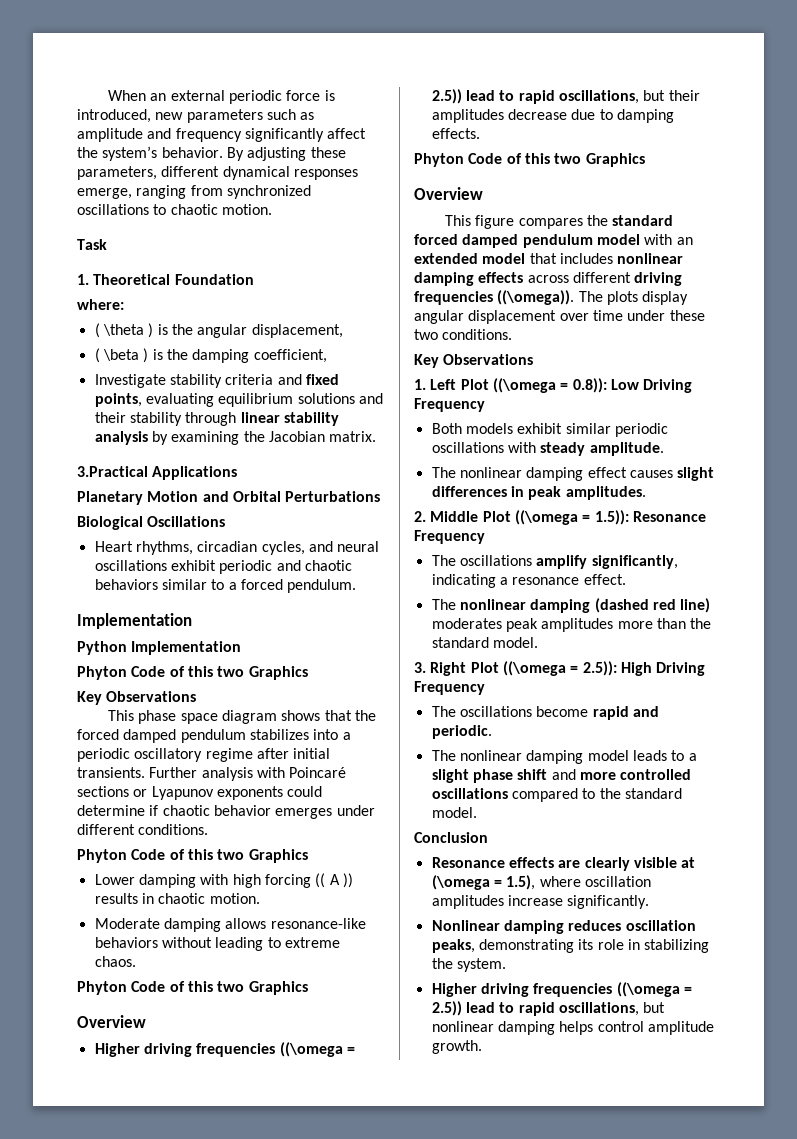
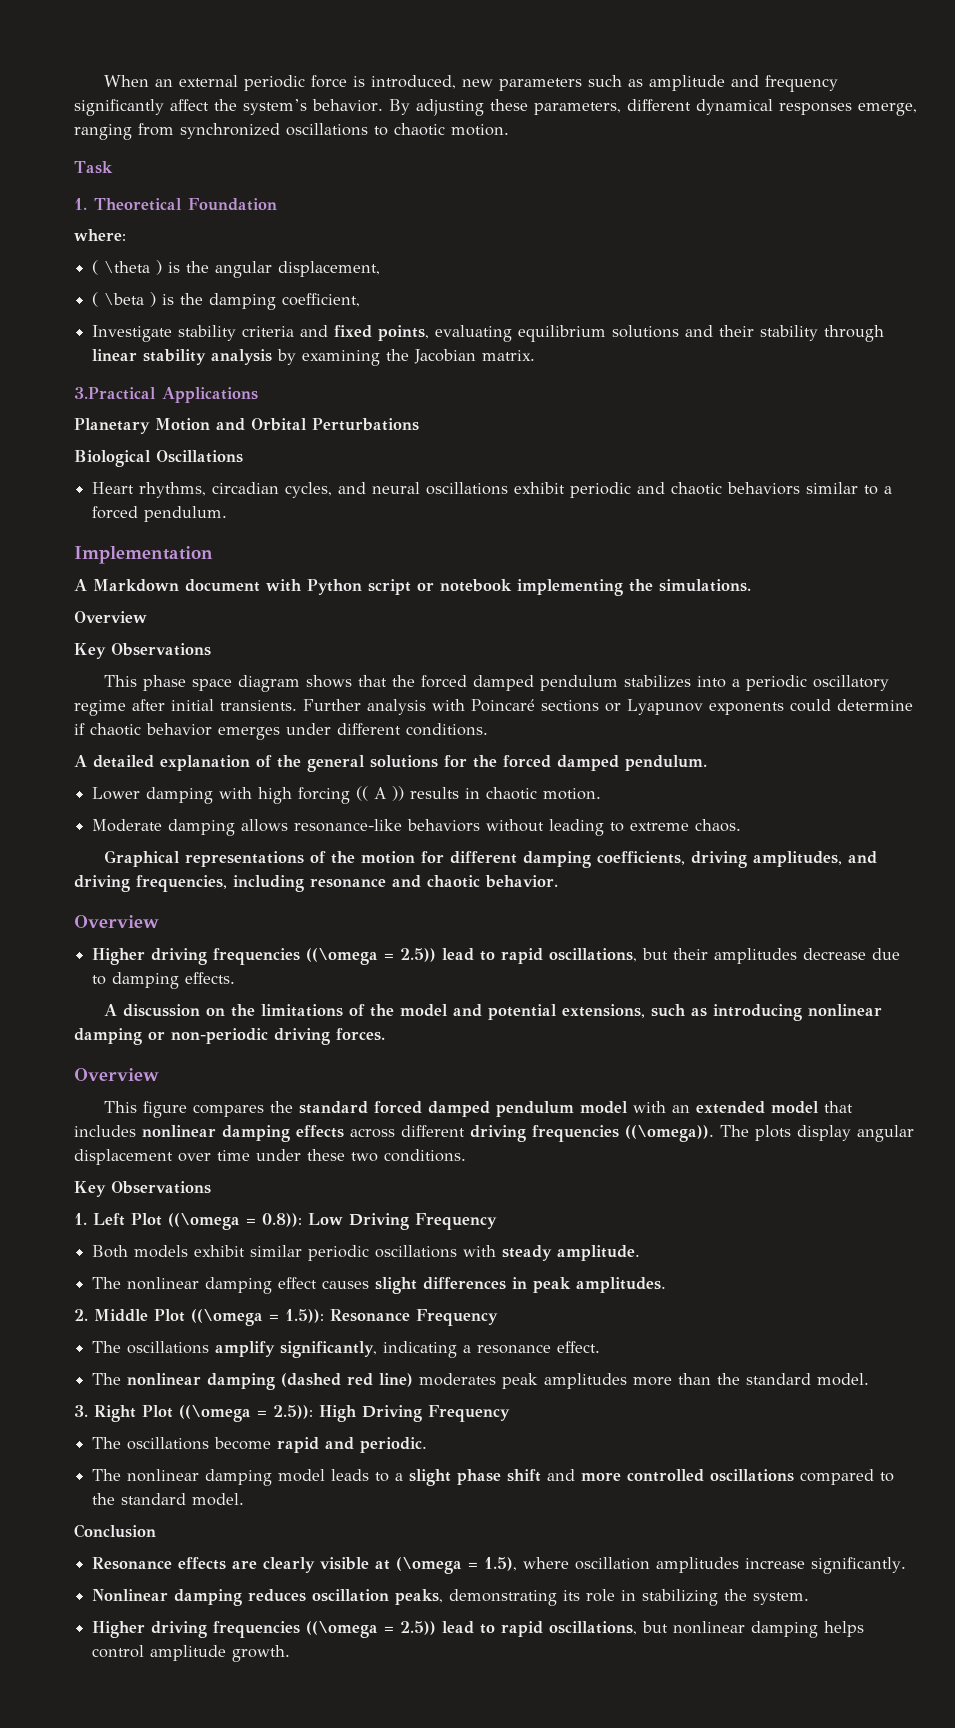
[77,641,242,655] [77,666,308,680] Python Implementation // Phyton Code of this two Graphics -> [74,579,751,596] [74,611,147,623] A Markdown document with Python script or notebook implementing the simulations. // Overview
[77,849,308,863] Phyton Code of this two Graphics -> [74,755,707,772] A detailed explanation of the general solutions for the forced damped pendulum.
[77,981,308,995] Phyton Code of this two Graphics -> [104,850,878,868] [74,875,558,892] Graphical representations of the motion for different damping coefficients, driving amplitudes, and driving frequencies, including resonance and chaotic behavior.
[414,153,645,167] Phyton Code of this two Graphics -> [104,1004,883,1021] [74,1028,385,1045] A discussion on the limitations of the model and potential extensions, such as introducing nonlinear damping or non-periodic driving forces.

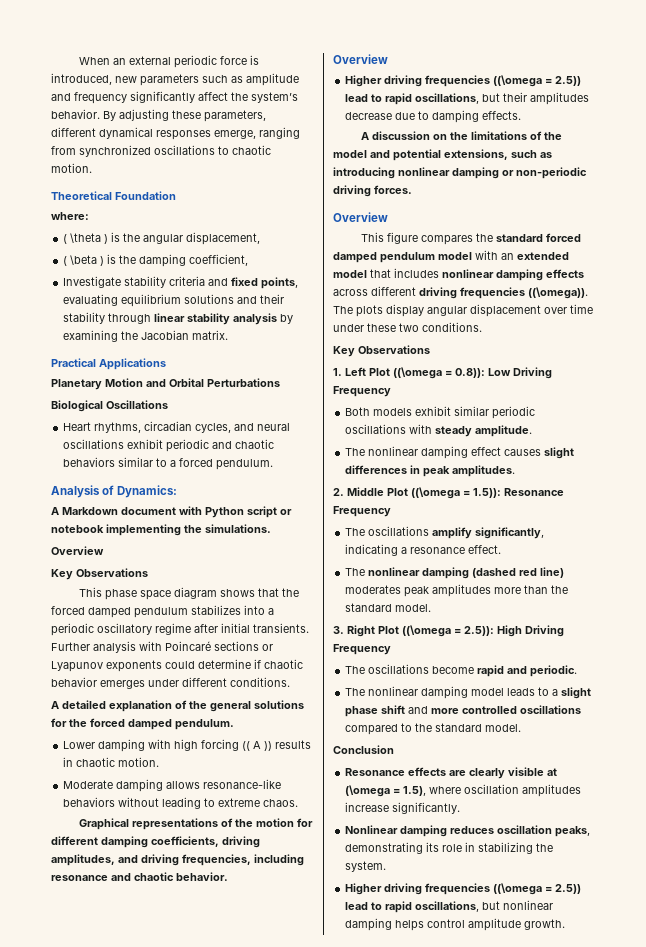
[74,161,113,174] [74,198,87,210] Task // 1. -> (92, 168) none
[74,387,156,400] 3.Practical -> [51,358,96,367] Practical
[74,546,213,564] Implementation -> [51,485,178,498] Analysis of Dynamics:

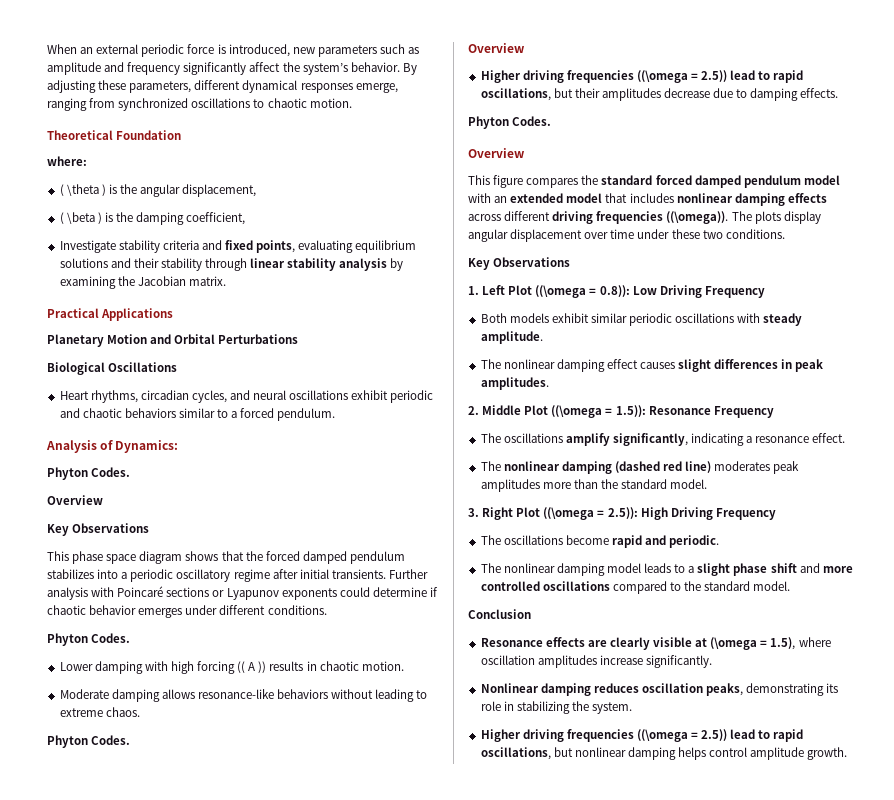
[51,506,292,518] [51,524,271,536] A Markdown document with Python script or notebook implementing the simulations. -> [47,467,131,480] Phyton Codes.
[51,700,304,712] [51,718,234,730] A detailed explanation of the general solutions for the forced damped pendulum. -> [47,633,131,646] Phyton Codes.
[78,818,313,830] [51,836,260,848] [51,854,304,866] [51,872,228,881] Graphical representations of the motion for different damping coefficients, driving amplitudes, and driving frequencies, including resonance and chaotic behavior. -> [47,735,131,748] Phyton Codes.
[360,131,562,140] [333,149,552,161] [333,167,587,179] [333,185,412,197] A discussion on the limitations of the model and potential extensions, such as introducing nonlinear damping or non-periodic driving forces. -> [468,116,552,129] Phyton Codes.

